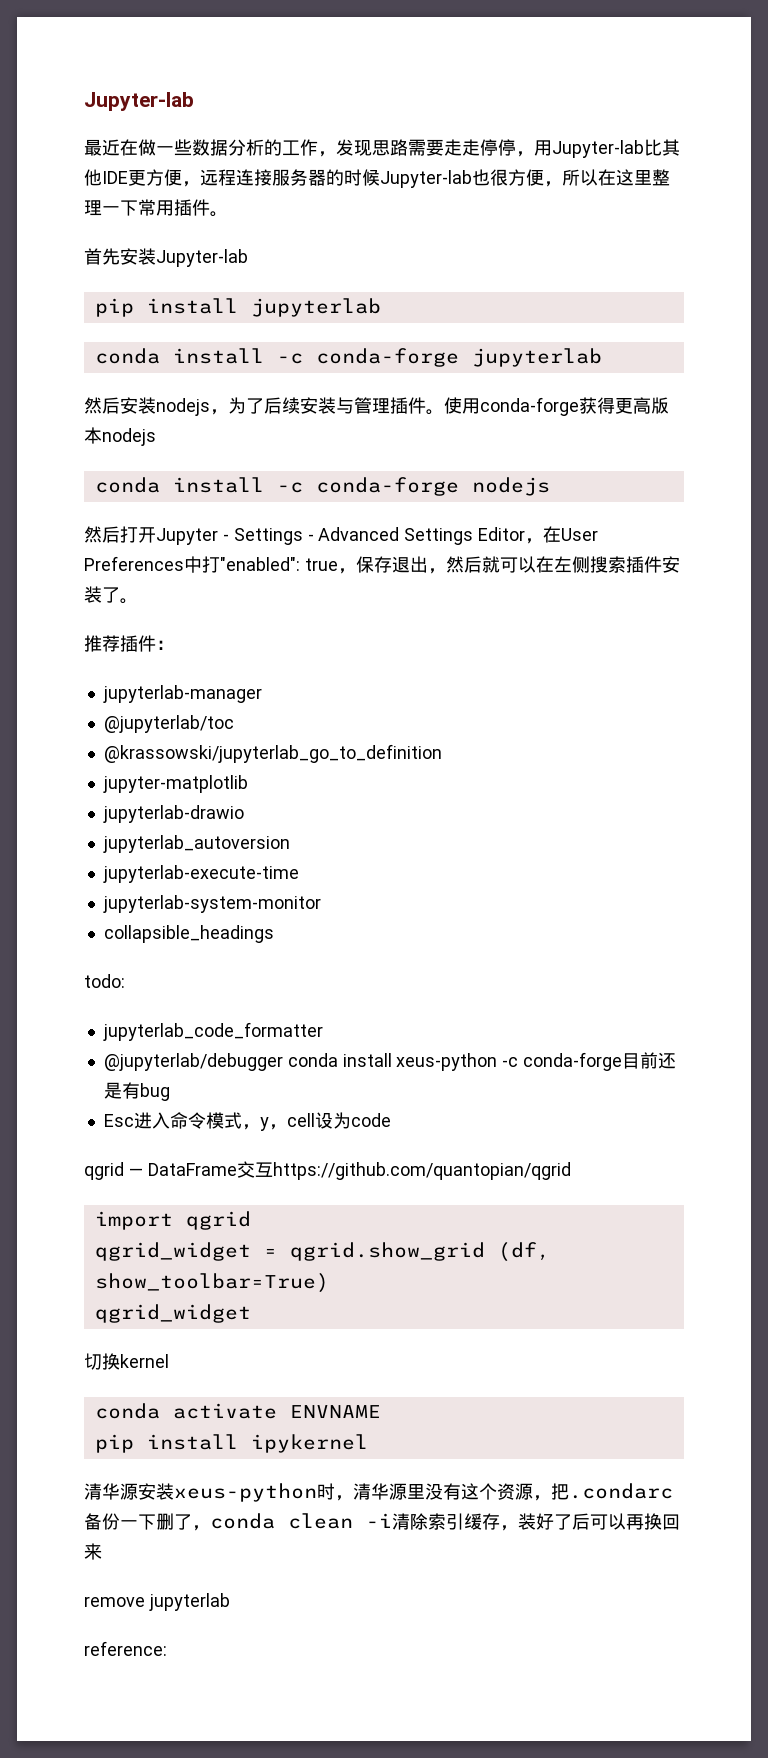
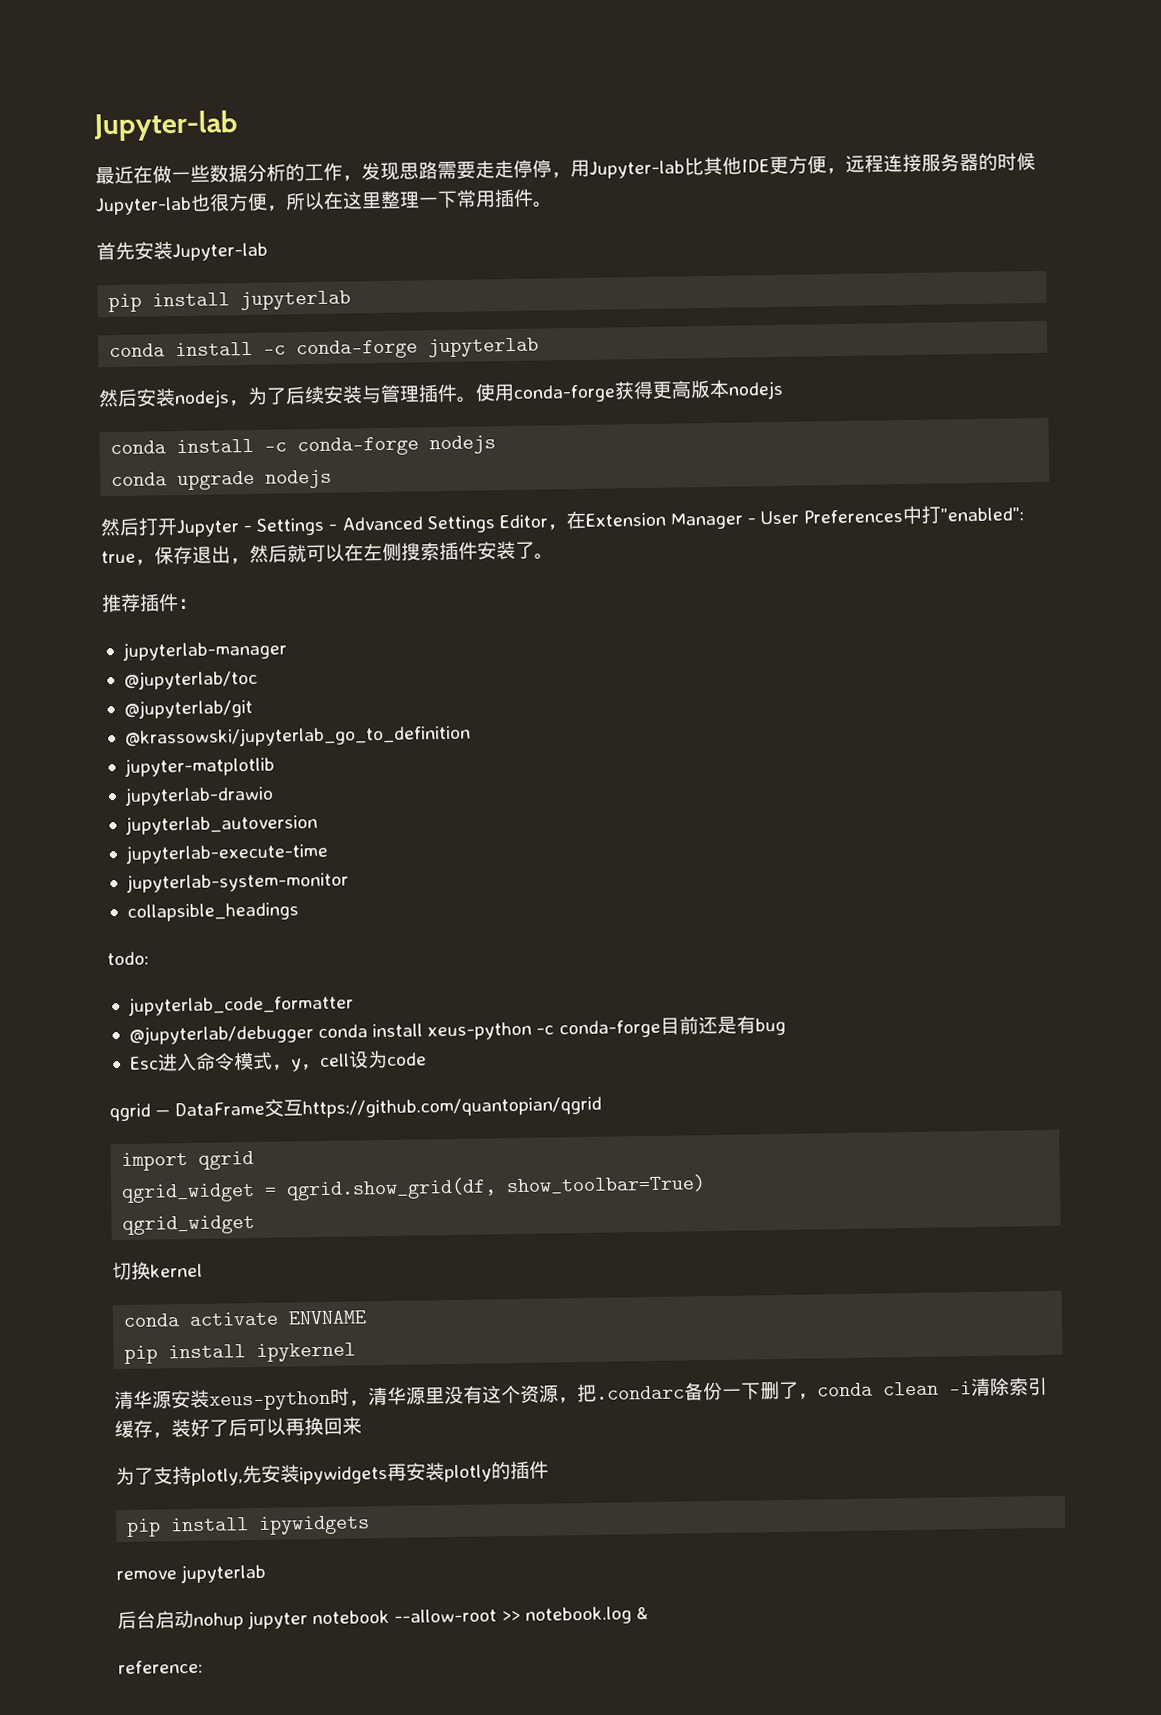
(550, 486) none -> [111,469,333,491] // conda upgrade nodejs
(562, 534) none -> [584,512,757,530] Extension Manager -
(234, 724) none -> [123,698,253,719] // @jupyterlab/git
[289,1242,550,1262] qgrid.show_grid (df, -> [286,1177,498,1201] qgrid.show_grid(df,
[84,1593,230,1611] remove jupyterlab -> [115,1460,549,1486] [126,1515,371,1537] [116,1563,267,1584] [117,1606,649,1630] 为了支持plotly,先安装ipywidgets再安装plotly的插件 // pip install ipywidgets // remove jupyterlab // 后台启动nohup jupyter notebook --allow-root >> notebook.log &

